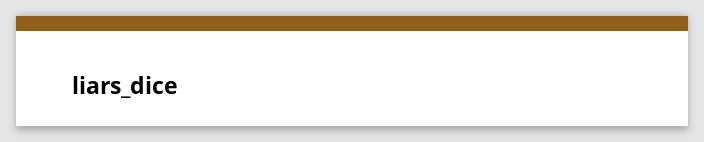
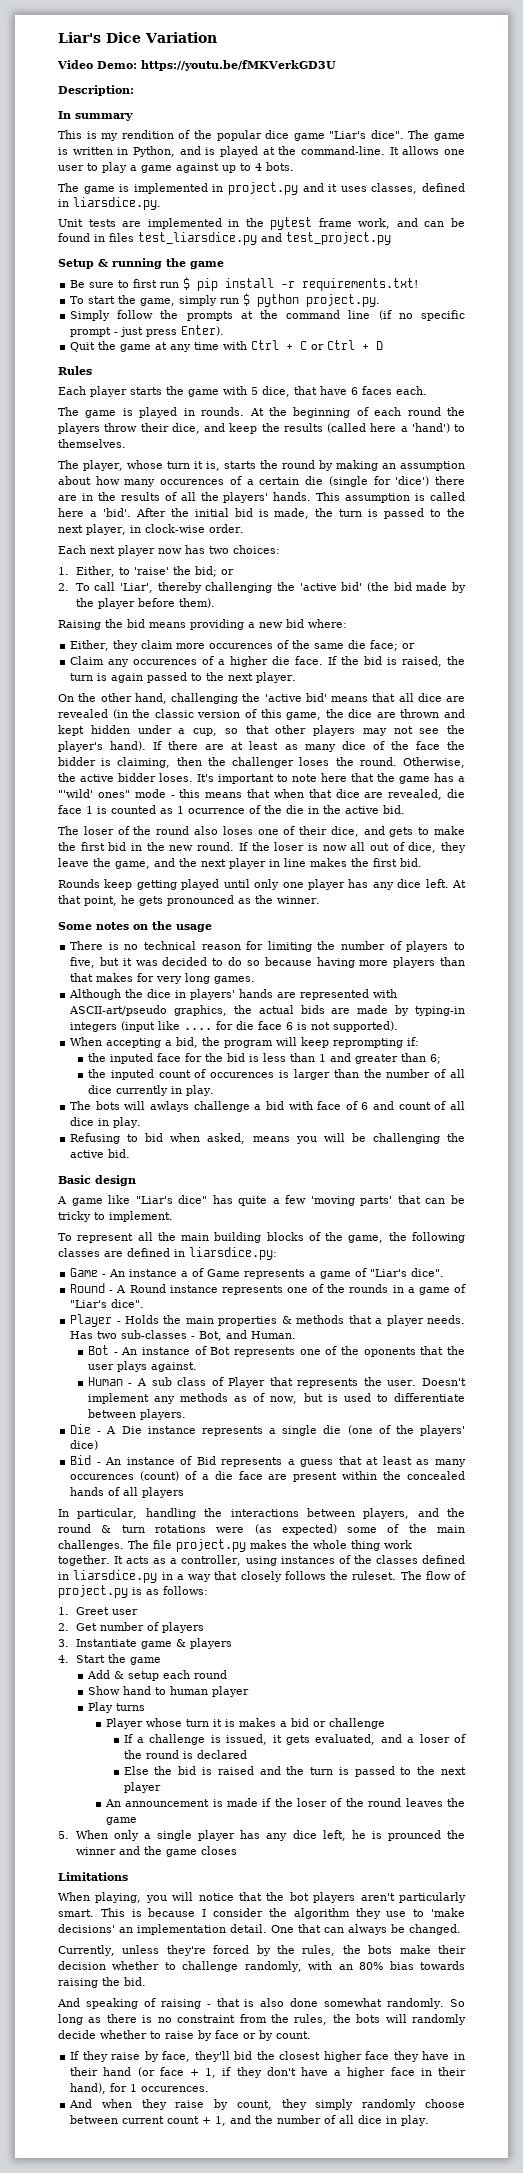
[72,76,178,98] liars_dice -> [58,32,217,43] [57,60,336,71] [58,85,134,96] [58,111,133,121] [58,130,465,141] [58,146,466,157] [58,162,294,173] [58,182,466,195] [58,197,161,210] [58,217,465,230] [58,232,391,245] [58,258,224,269] [70,277,419,291] [70,293,381,307] [70,310,465,321] [70,325,225,337] [70,340,384,352] [58,366,92,375] [58,386,427,397] [58,407,466,418] [58,423,465,434] [58,439,126,448] [58,460,465,471] [58,476,466,487] [58,492,466,503] [58,508,466,519] [58,524,244,535] [58,545,280,556] [58,566,234,577] [58,582,467,593] [75,598,215,609] [58,619,347,630] [70,640,416,651] [70,656,465,667] [70,672,297,683] [58,693,465,704] [58,709,465,720] [58,725,465,736] [58,741,465,752] [58,757,466,768] [58,773,465,784] [58,789,465,800] [58,805,405,814] [58,826,465,837] [58,842,466,853] [58,858,422,869] [58,879,467,890] [58,895,320,906] [58,921,212,932] [70,941,465,952] [70,957,465,968] [70,973,256,984] [69,989,398,1000] [69,1005,466,1016] [70,1021,399,1032] [70,1037,420,1048] [87,1053,441,1064] [87,1069,466,1080] [87,1085,214,1096] [70,1101,466,1112] [70,1117,142,1128] [70,1133,465,1144] [70,1149,131,1158] [58,1175,136,1186] [57,1195,466,1206] [58,1211,173,1222] [58,1232,465,1243] [58,1247,277,1260] [70,1268,445,1279] [70,1283,466,1295] [70,1299,145,1308] [70,1314,465,1327] [70,1330,297,1341] [87,1345,465,1357] [87,1361,197,1372] [87,1377,467,1388] [87,1393,465,1404] [87,1409,186,1420] [70,1424,465,1436] [70,1440,99,1450] [70,1455,467,1467] [70,1471,465,1482] [70,1487,185,1498] [58,1508,465,1519] [58,1524,466,1535] [58,1539,412,1552] [58,1555,465,1566] [58,1570,466,1583] [58,1585,208,1598] [58,1607,138,1615] [58,1622,204,1633] [58,1638,232,1649] [58,1654,161,1665] [86,1670,227,1681] [87,1686,249,1697] [87,1702,145,1713] [105,1718,385,1729] [123,1734,466,1745] [123,1750,247,1759] [123,1766,467,1777] [123,1782,161,1793] [104,1798,465,1807] [105,1817,137,1825] [58,1830,465,1841] [75,1846,237,1857] [58,1872,128,1881] [58,1892,466,1903] [58,1908,465,1919] [58,1924,461,1935] [58,1945,467,1956] [58,1961,465,1972] [58,1977,146,1988] [57,1998,466,2009] [58,2014,467,2025] [58,2030,311,2041] [70,2051,466,2062] [70,2067,466,2078] [70,2083,210,2094] [69,2099,465,2110] [70,2115,430,2126] Liar's Dice Variation // Video Demo: https://youtu.be/fMKVerkGD3U // Description: // In summary // This is my rendition of the popular dice game "Liar's dice". The game is written in Python, and is played at the command-line. It allows one user to play a game against up to 4 bots. // The game is implemented in project.py and it uses classes, defined in liarsdice.py. // Unit tests are implemented in the pytest frame work, and can be found in files test_liarsdice.py and test_project.py // Setup & running the game // Be sure to first run $ pip install -r requirements.txt! // To start the game, simply run $ python project.py. // Simply follow the prompts at the command line (if no specific prompt - just press Enter). // Quit the game at any time with Ctrl + C or Ctrl + D // Rules // Each player starts the game with 5 dice, that have 6 faces each. // The game is played in rounds. At the beginning of each round the players throw their dice, and keep the results (called here a 'hand') to themselves. // The player, whose turn it is, starts the round by making an assumption about how many occurences of a certain die (single for 'dice') there are in the results of all the players' hands. This assumption is called here a 'bid'. After the initial bid is made, the turn is passed to the next player, in clock-wise order. // Each next player now has two choices: // 1. Either, to 'raise' the bid; or // 2. To call 'Liar', thereby challenging the 'active bid' (the bid made by the player before them). // Raising the bid means providing a new bid where: // Either, they claim more occurences of the same die face; or // Claim any occurences of a higher die face. If the bid is raised, the turn is again passed to the next player. // On the other hand, challenging the 'active bid' means that all dice are revealed (in the classic version of this game, the dice are thrown and kept hidden under a cup, so that other players may not see the player's hand). If there are at least as many dice of the face the bidder is claiming, then the challenger loses the round. Otherwise, the active bidder loses. It's important to note here that the game has a "'wild' ones" mode - this means that when that dice are revealed, die face 1 is counted as 1 ocurrence of the die in the active bid. // The loser of the round also loses one of their dice, and gets to make the first bid in the new round. If the loser is now all out of dice, they leave the game, and the next player in line makes the first bid. // Rounds keep getting played until only one player has any dice left. At that point, he gets pronounced as the winner. // Some notes on the usage // There is no technical reason for limiting the number of players to five, but it was decided to do so because having more players than that makes for very long games. // Although the dice in players' hands are represented with ASCII-art/pseudo graphics, the actual bids are made by typing-in integers (input like .... for die face 6 is not supported). // When accepting a bid, the program will keep reprompting if: // the inputed face for the bid is less than 1 and greater than 6; // the inputed count of occurences is larger than the number of all dice currently in play. // The bots will awlays challenge a bid with face of 6 and count of all dice in play. // Refusing to bid when asked, means you will be challenging the active bid. // Basic design // A game like "Liar's dice" has quite a few 'moving parts' that can be tricky to implement. // To represent all the main building blocks of the game, the following classes are defined in liarsdice.py: // Game - An instance a of Game represents a game of "Liar's dice". // Round - A Round instance represents one of the rounds in a game of "Liar's dice". // Player - Holds the main properties & methods that a player needs. Has two sub-classes - Bot, and Human. // Bot - An instance of Bot represents one of the oponents that the user plays against. // Human - A sub class of Player that represents the user. Doesn't implement any methods as of now, but is used to differentiate between players. // Die - A Die instance represents a single die (one of the players' dice) // Bid - An instance of Bid represents a guess that at least as many occurences (count) of a die face are present within the concealed hands of all players // In particular, handling the interactions between players, and the round & turn rotations were (as expected) some of the main challenges. The file project.py makes the whole thing work together. It acts as a controller, using instances of the classes defined in liarsdice.py in a way that closely follows the ruleset. The flow of project.py is as follows: // 1. Greet user // 2. Get number of players // 3. Instantiate game & players // 4. Start the game // Add & setup each round // Show hand to human player // Play turns // Player whose turn it is makes a bid or challenge // If a challenge is issued, it gets evaluated, and a loser of the round is declared // Else the bid is raised and the turn is passed to the next player // An announcement is made if the loser of the round leaves the game // 5. When only a single player has any dice left, he is prounced the winner and the game closes // Limitations // When playing, you will notice that the bot players aren't particularly smart. This is because I consider the algorithm they use to 'make decisions' an implementation detail. One that can always be changed. // Currently, unless they're forced by the rules, the bots make their decision whether to challenge randomly, with an 80% bias towards raising the bid. // And speaking of raising - that is also done somewhat randomly. So long as there is no constraint from the rules, the bots will randomly decide whether to raise by face or by count. // If they raise by face, they'll bid the closest higher face they have in their hand (or face + 1, if they don't have a higher face in their hand), for 1 occurences. // And when they raise by count, they simply randomly choose between current count + 1, and the number of all dice in play.

